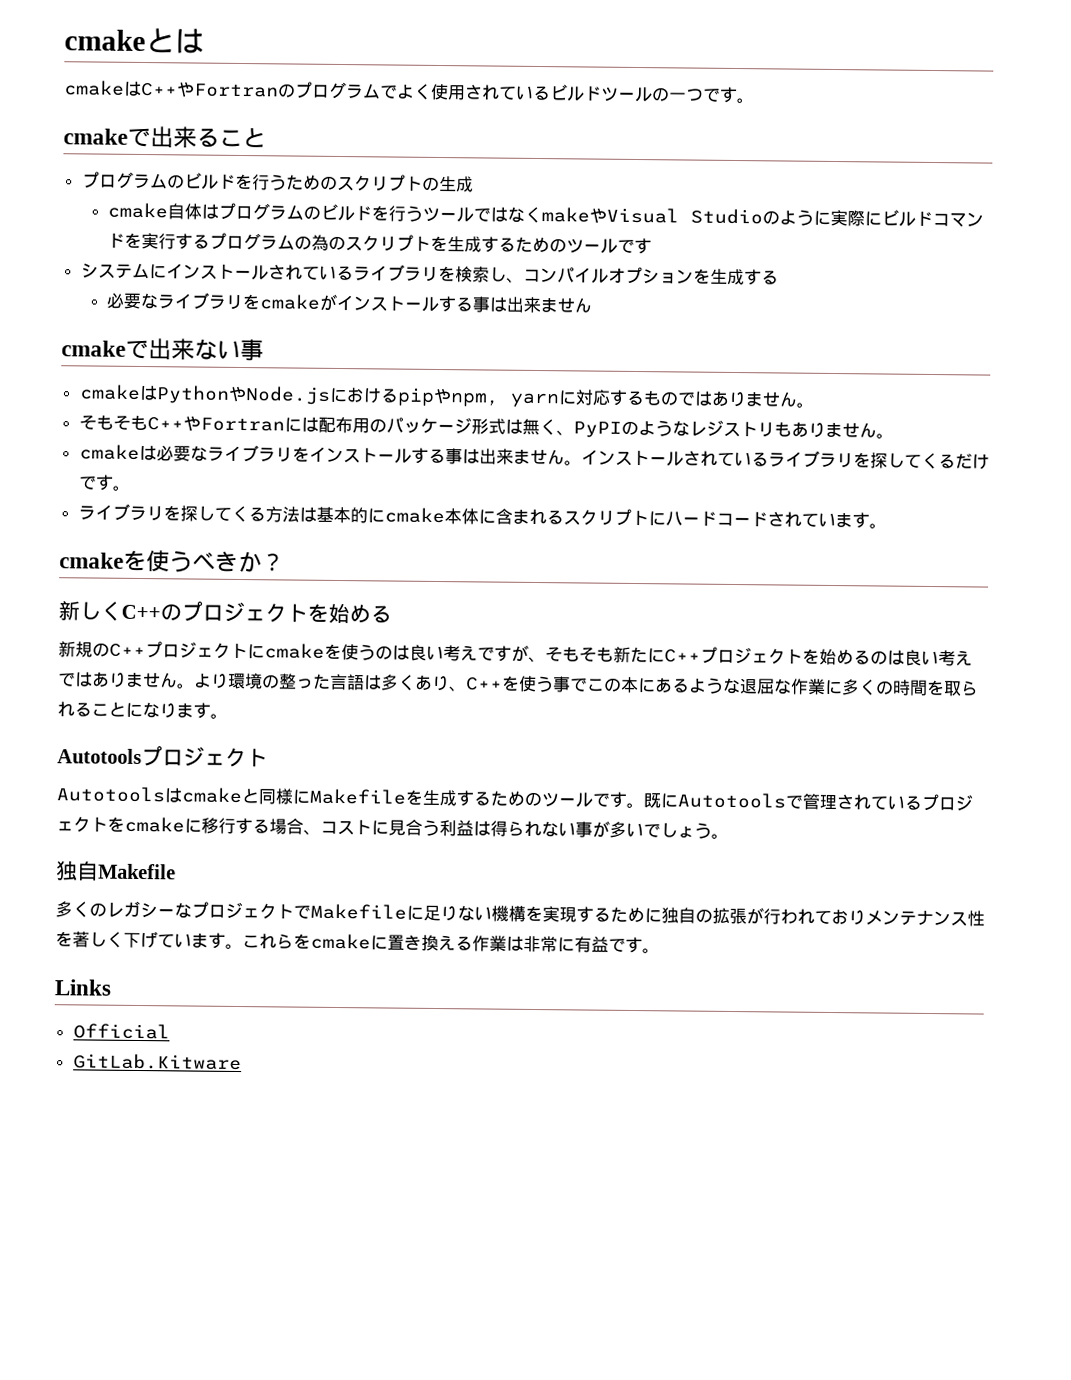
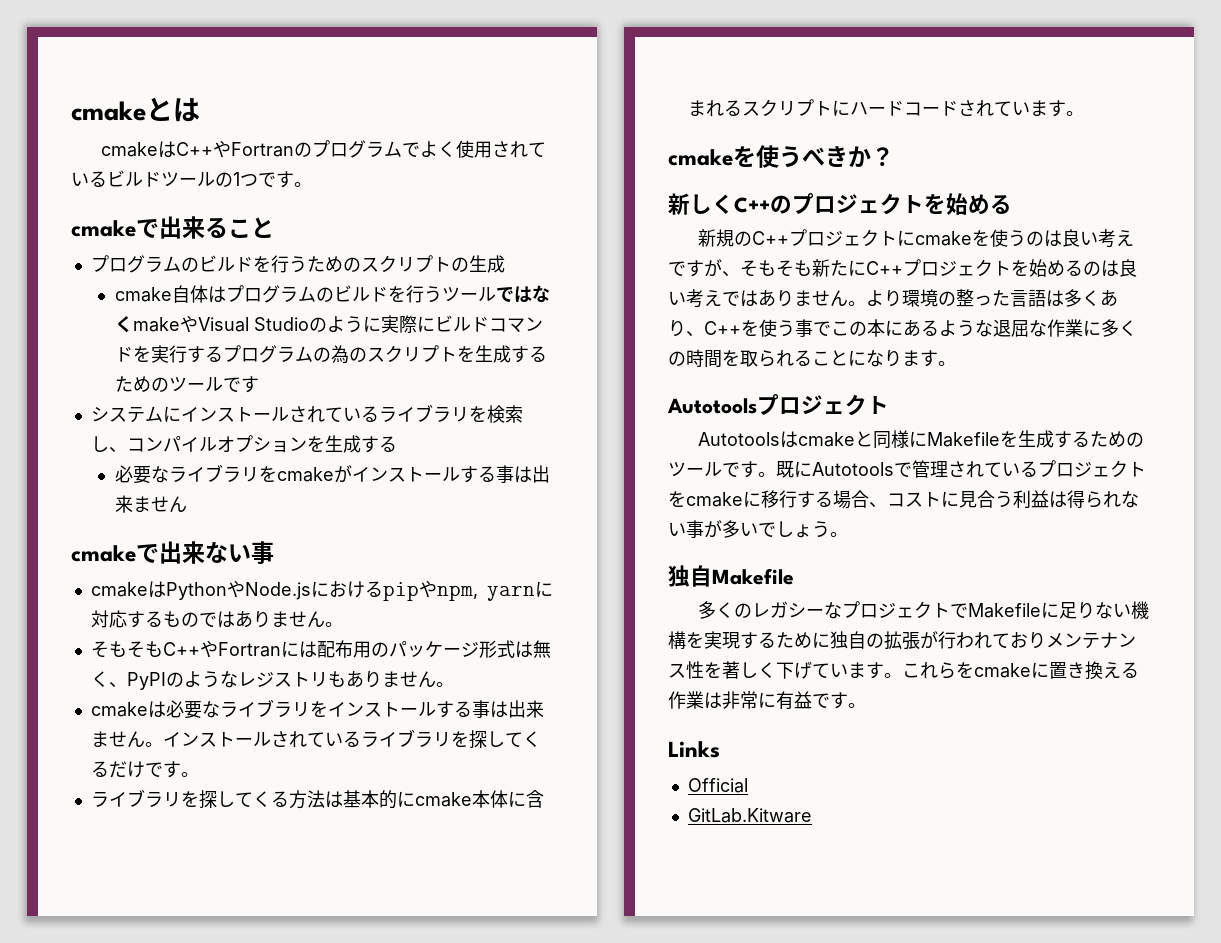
[668,92,687,101] 一 -> [233,172,240,186] 1

